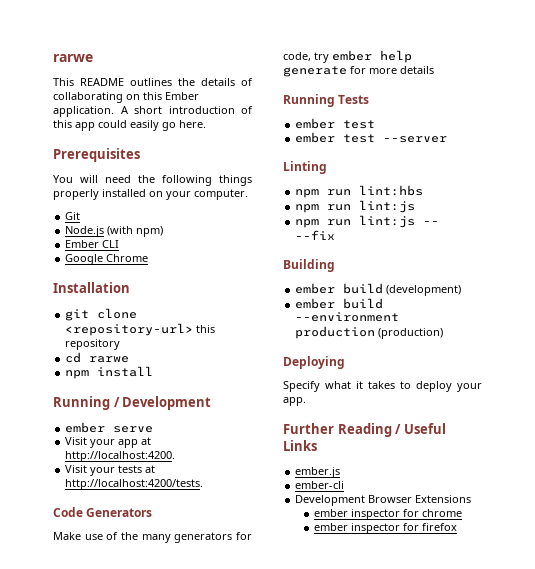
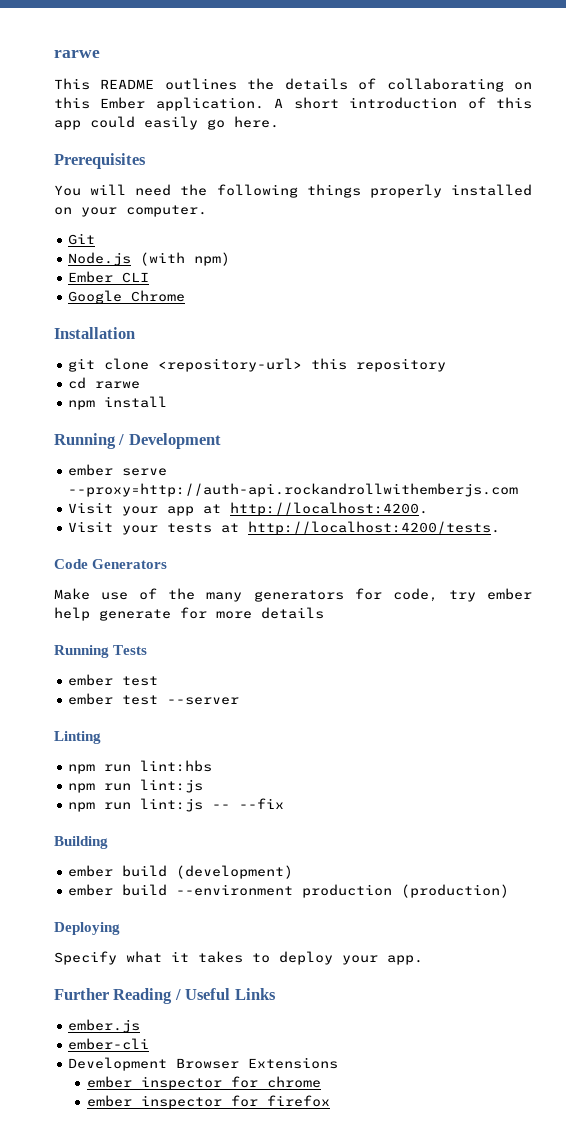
(154, 429) none -> [68,483,519,497] --proxy=http://auth-api.rockandrollwithemberjs.com

